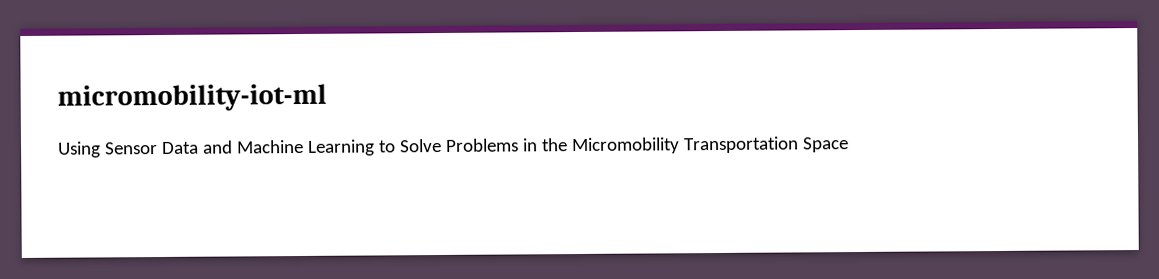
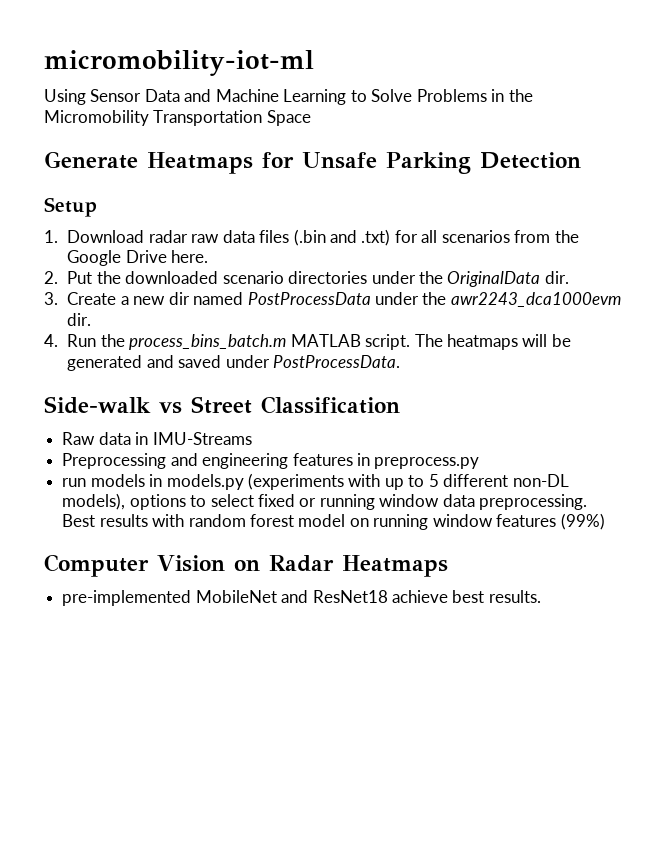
(849, 145) none -> [44,151,581,174] [44,197,97,217] [44,229,579,246] [67,250,209,266] [44,271,569,287] [44,292,621,307] [67,313,92,326] [44,334,571,350] [67,355,401,371] [44,396,400,414] [62,432,252,445] [62,453,480,469] [62,473,569,490] [62,493,588,510] [62,513,605,530] [44,554,448,577] [62,590,541,606] // Generate Heatmaps for Unsafe Parking Detection // Setup // 1. Download radar raw data files (.bin and .txt) for all scenarios from the Google Drive here. // 2. Put the downloaded scenario directories under the OriginalData dir. // 3. Create a new dir named PostProcessData under the awr2243_dca1000evm dir. // 4. Run the process_bins_batch.m MATLAB script. The heatmaps will be generated and saved under PostProcessData. // Side-walk vs Street Classification // Raw data in IMU-Streams // Preprocessing and engineering features in preprocess.py // run models in models.py (experiments with up to 5 different non-DL models), options to select fixed or running window data preprocessing. Best results with random forest model on running window features (99%) // Computer Vision on Radar Heatmaps // pre-implemented MobileNet and ResNet18 achieve best results.

